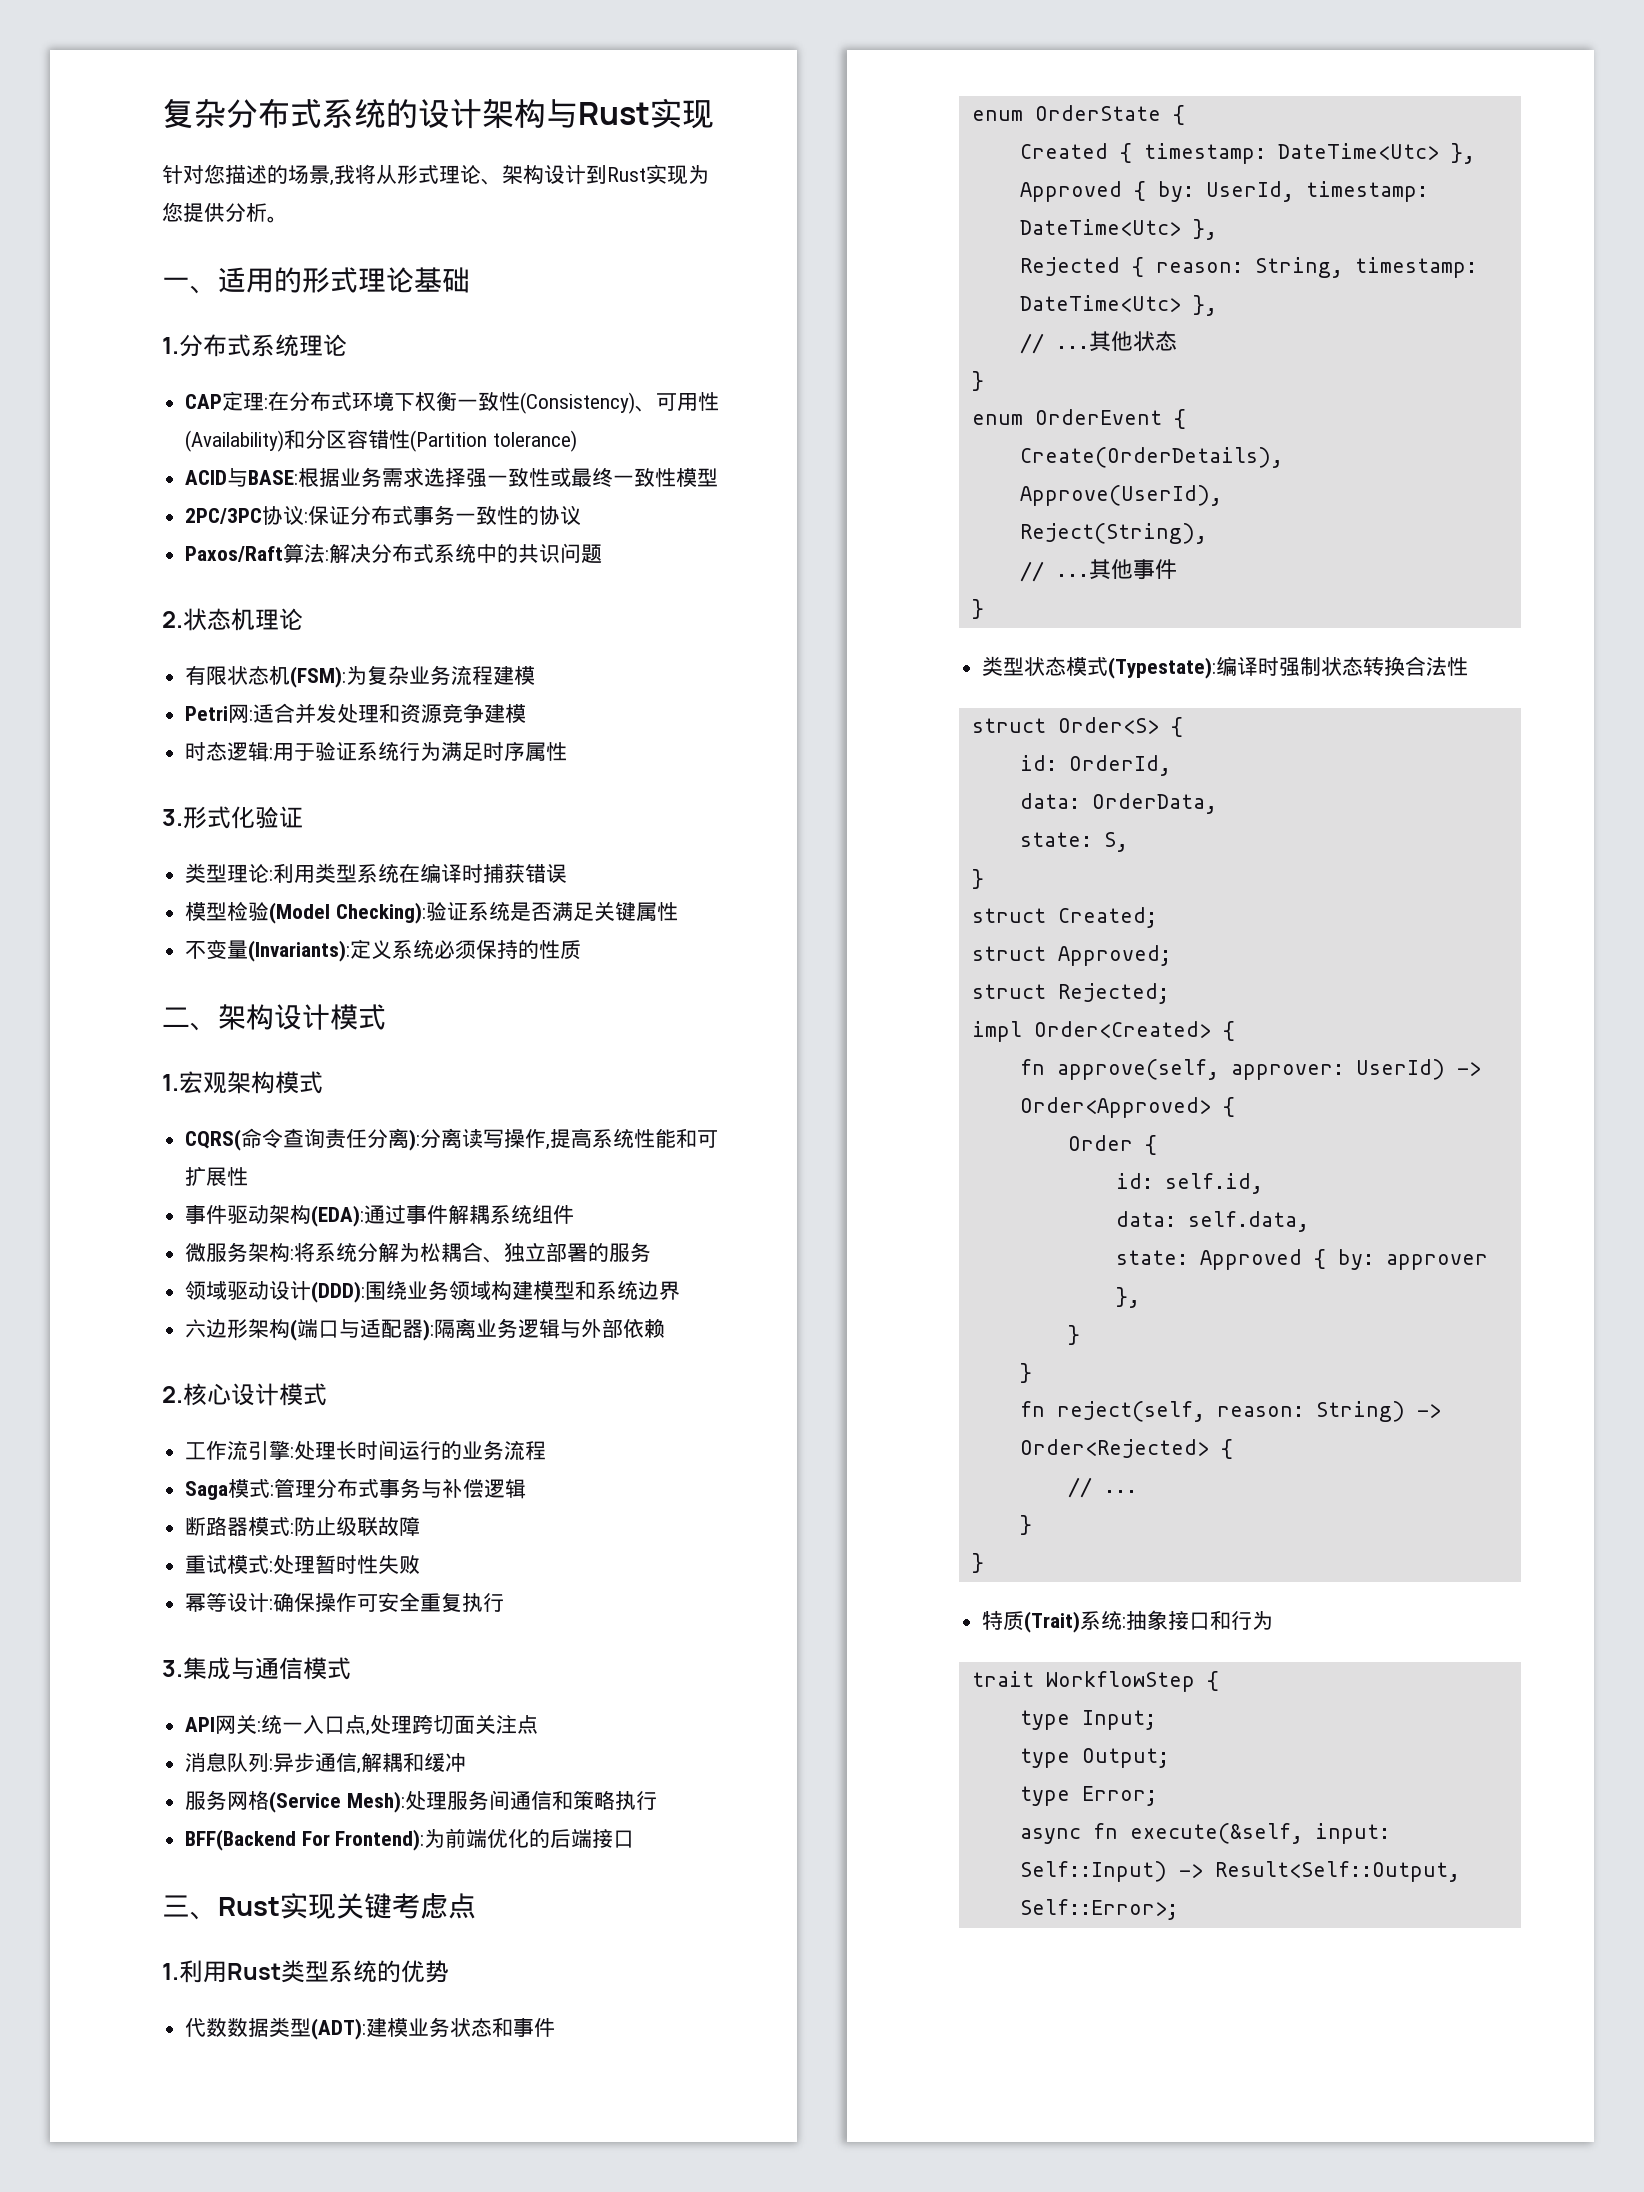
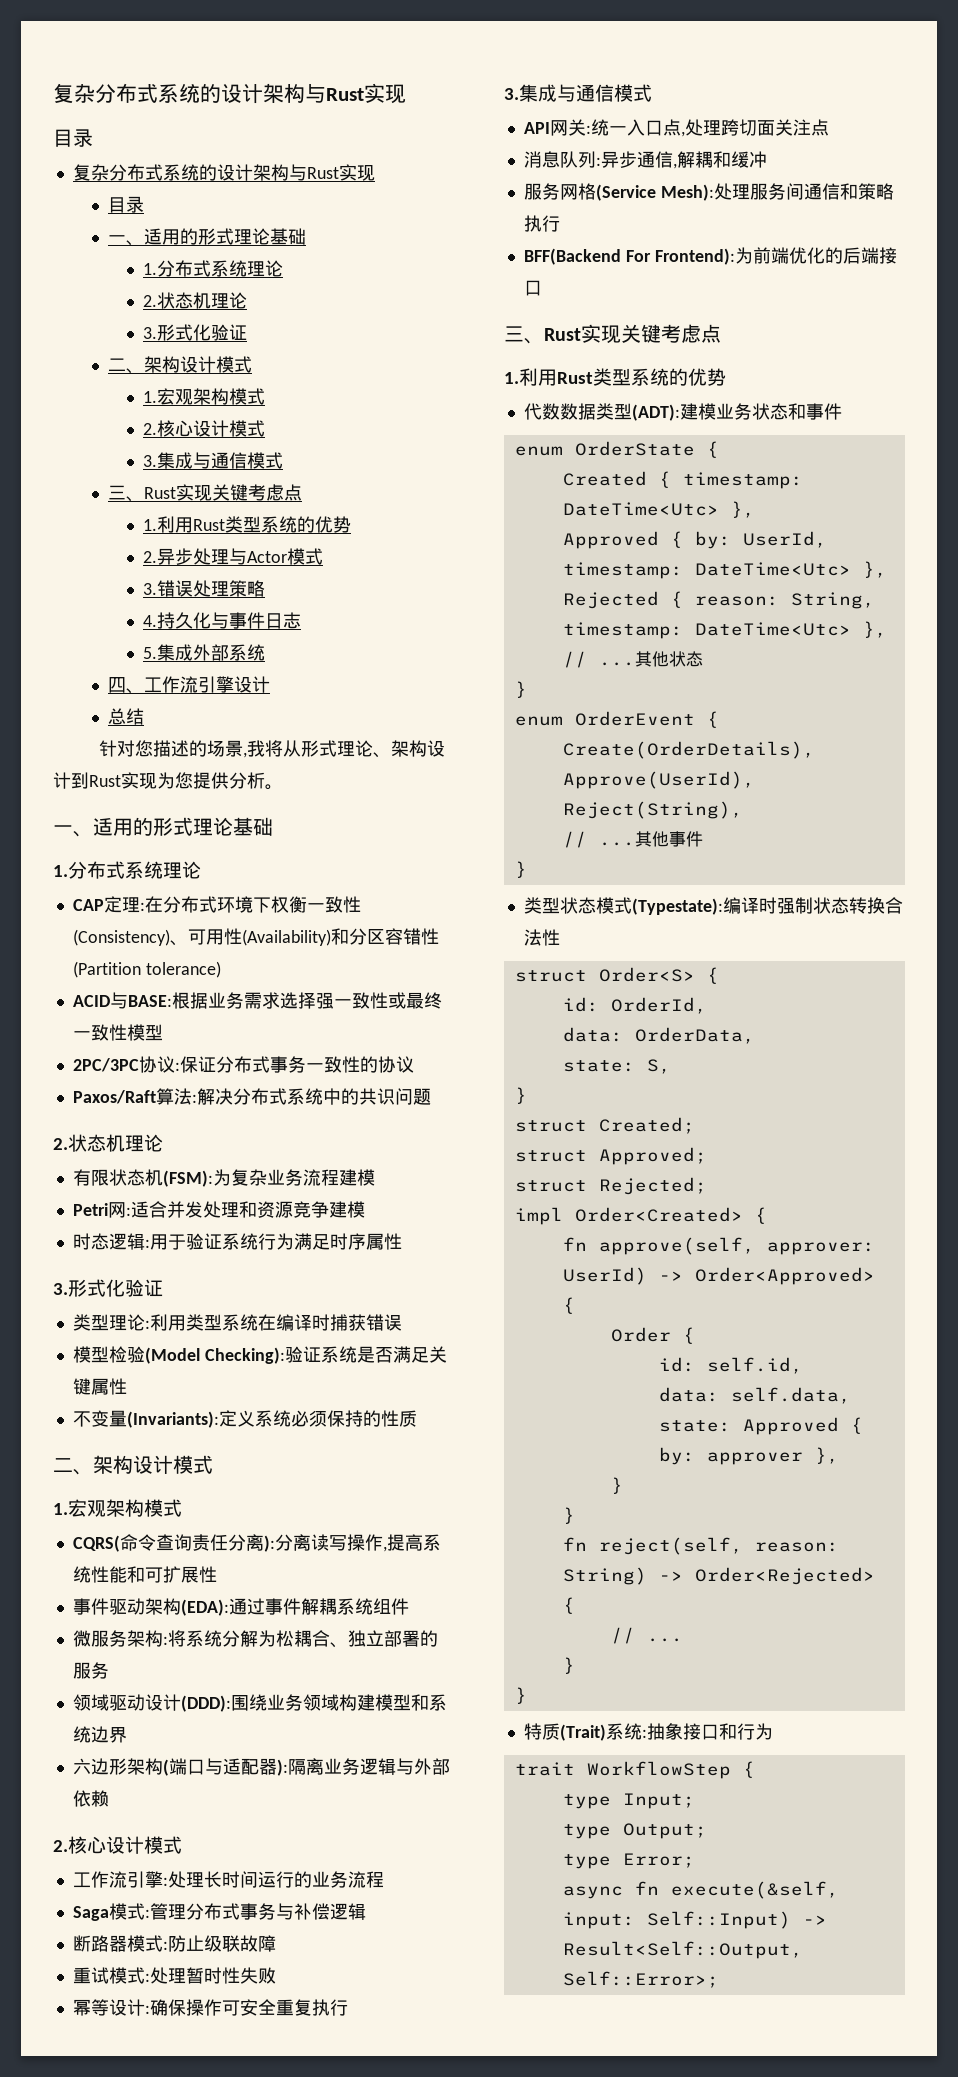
[162,98,714,129] 复杂分布式系统的设计架构与Rust实现 -> [53,83,406,104] [53,129,93,147] [72,164,375,181] [107,196,144,213] [107,228,306,246] [142,260,283,277] [142,292,247,309] [142,324,247,341] [107,356,252,374] [142,388,265,405] [142,420,265,437] [142,452,283,469] [107,484,302,502] [142,516,351,533] [142,548,323,565] [142,580,265,597] [142,612,301,629] [142,644,265,661] [107,676,270,694] [107,708,144,725] 复杂分布式系统的设计架构与Rust实现 // 目录 // 复杂分布式系统的设计架构与Rust实现 // 目录 // 一、适用的形式理论基础 // 1.分布式系统理论 // 2.状态机理论 // 3.形式化验证 // 二、架构设计模式 // 1.宏观架构模式 // 2.核心设计模式 // 3.集成与通信模式 // 三、Rust实现关键考虑点 // 1.利用Rust类型系统的优势 // 2.异步处理与Actor模式 // 3.错误处理策略 // 4.持久化与事件日志 // 5.集成外部系统 // 四、工作流引擎设计 // 总结

